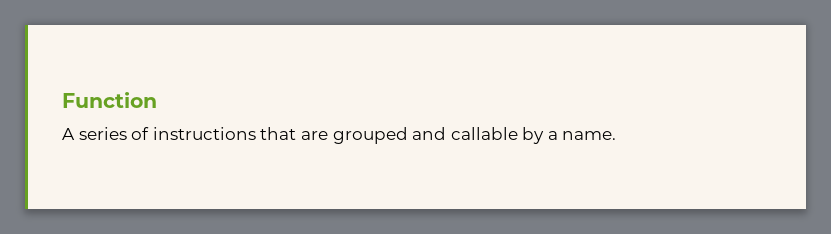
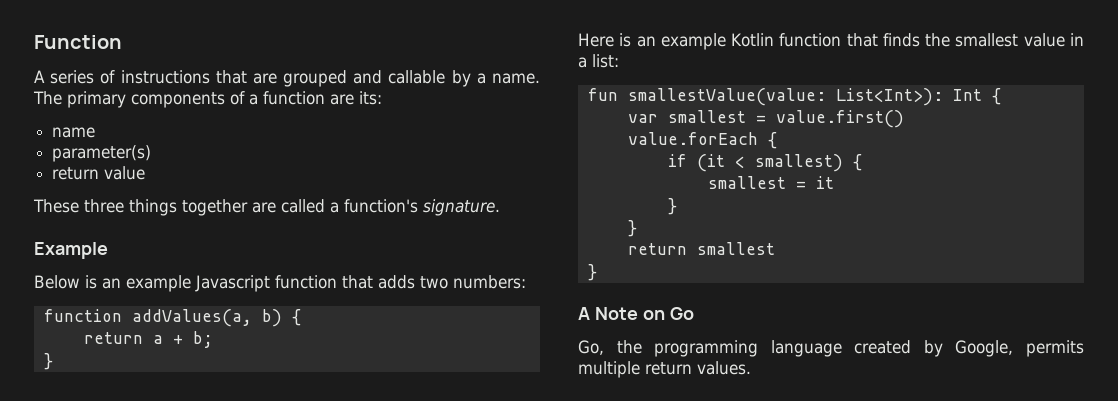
(617, 135) none -> [33,91,382,108] [52,127,96,138] [52,145,152,162] [52,166,146,180] [33,199,500,216] [34,242,108,259] [34,275,526,292] [43,309,301,327] [83,331,213,348] [43,353,53,370] [578,33,1084,50] [578,54,619,68] [587,88,1001,106] [627,110,904,128] [627,132,777,149] [667,154,862,172] [707,176,834,189] [667,198,677,215] [627,220,637,237] [627,242,775,255] [587,264,597,281] [578,307,694,320] [578,340,1084,357] [578,361,751,378] The primary components of a function are its: // name // parameter(s) // return value // These three things together are called a function's signature. // Example // Below is an example Javascript function that adds two numbers: // function addValues(a, b) { // return a + b; // } // Here is an example Kotlin function that finds the smallest value in a list: // fun smallestValue(value: List<Int>): Int { // var smallest = value.first() // value.forEach { // if (it < smallest) { // smallest = it // } // } // return smallest // } // A Note on Go // Go, the programming language created by Google, permits multiple return values.

